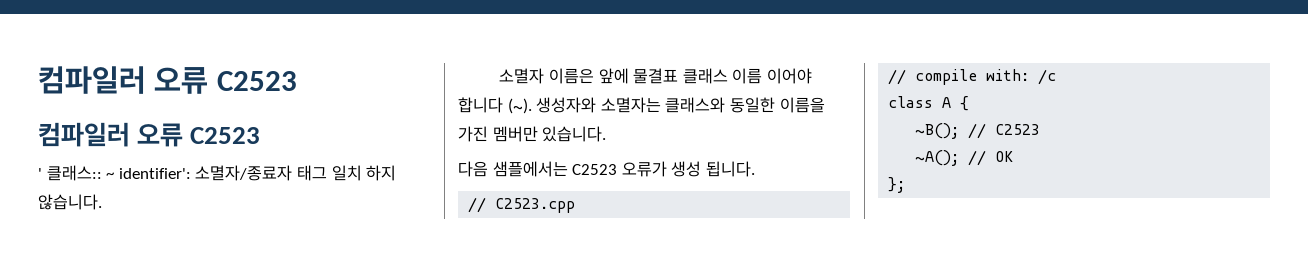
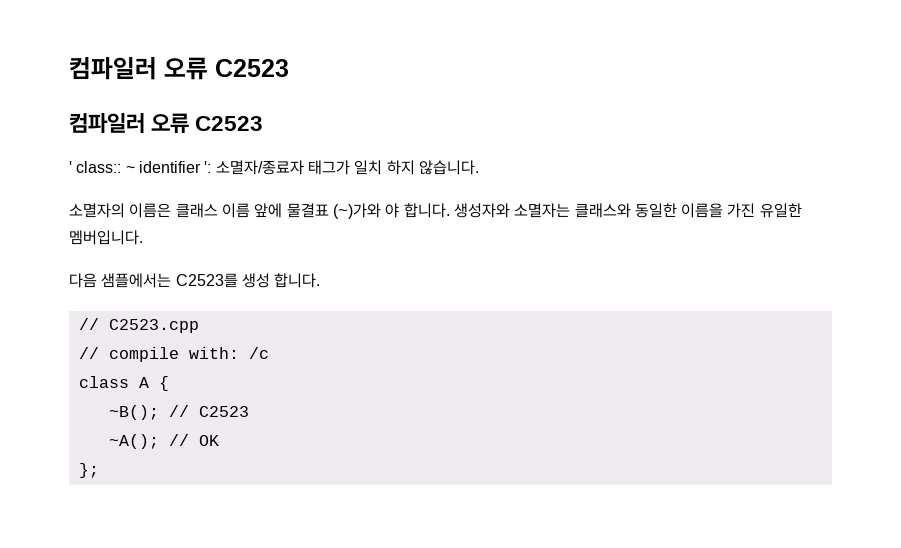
[46,165,397,181] [38,194,102,210] [499,68,812,84] [458,97,532,114] 클래스:: ~ identifier': 소멸자/종료자 태그 일치 하지 않습니다. // 소멸자 이름은 앞에 물결표 클래스 이름 이어야 합니다 (~). -> [76,160,479,175] [69,203,450,219] class:: ~ identifier ': 소멸자/종료자 태그가 일치 하지 않습니다. // 소멸자의 이름은 클래스 이름 앞에 물결표 (~)가와 야 합니다.
[492,126,607,142] 멤버만 있습니다. -> [759,203,802,218] [69,230,143,245] 유일한 멤버입니다.
[572,161,755,177] C2523 오류가 생성 됩니다. -> [175,273,321,288] C2523를 생성 합니다.

